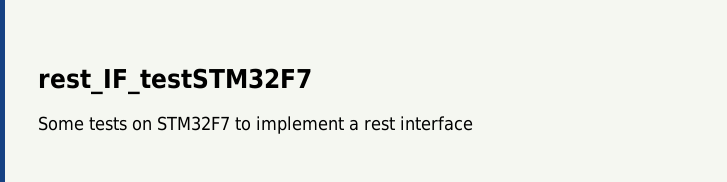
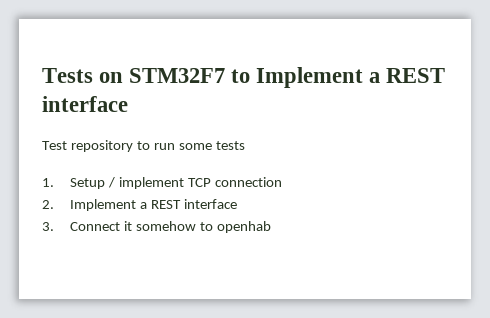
[38,68,312,95] [38,116,473,134] rest_IF_testSTM32F7 // Some tests on STM32F7 to implement a rest interface -> [42,67,446,88] [42,96,128,112] [42,140,245,152] [42,177,283,189] [42,199,238,211] [42,221,272,233] Tests on STM32F7 to Implement a REST interface // Test repository to run some tests // 1. Setup / implement TCP connection // 2. Implement a REST interface // 3. Connect it somehow to openhab

